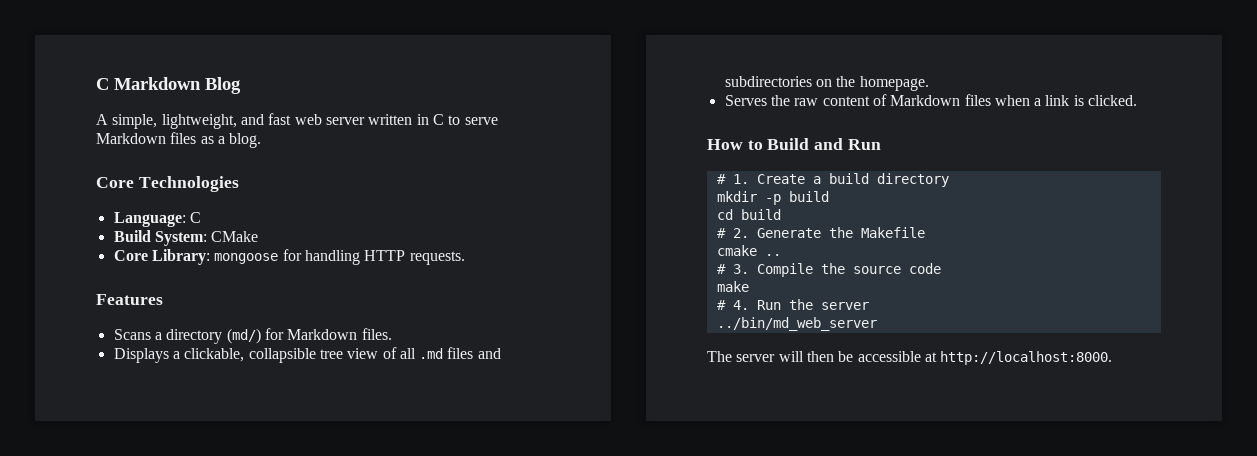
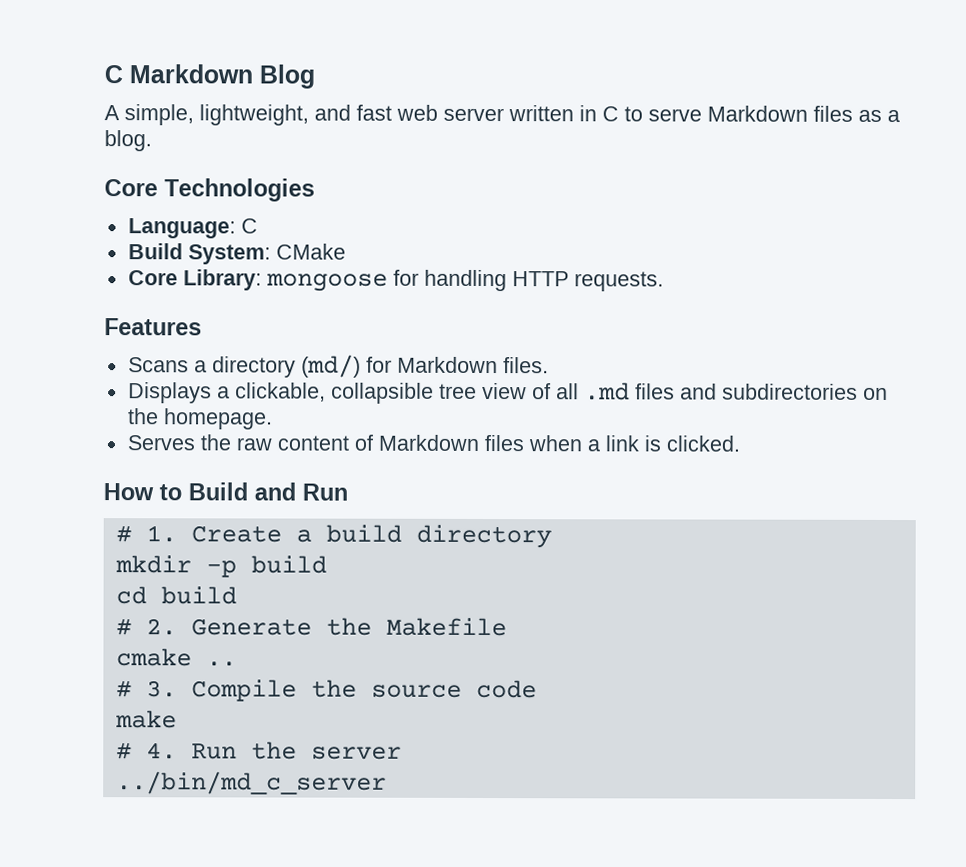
[716,317,877,331] [707,351,1113,365] ../bin/md_web_server // The server will then be accessible at http://localhost:8000. -> [115,771,387,795] ../bin/md_c_server

